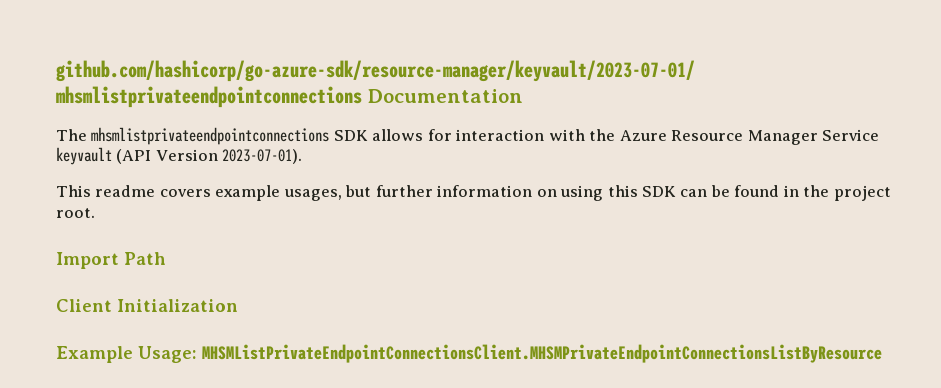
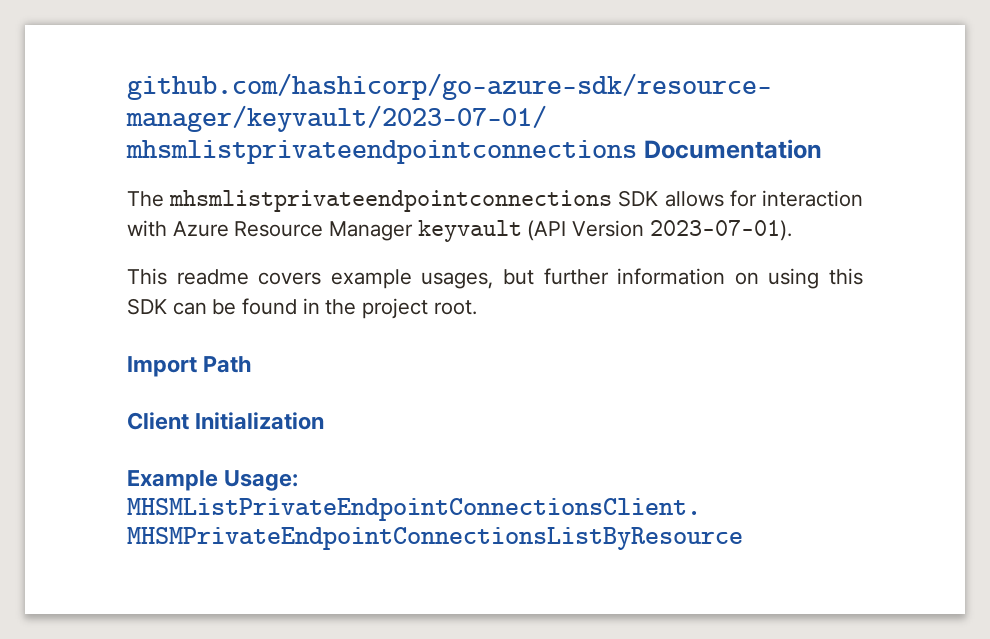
[589,129,616,141] the -> (167, 228) none
[822,129,880,141] Service -> (414, 231) none

